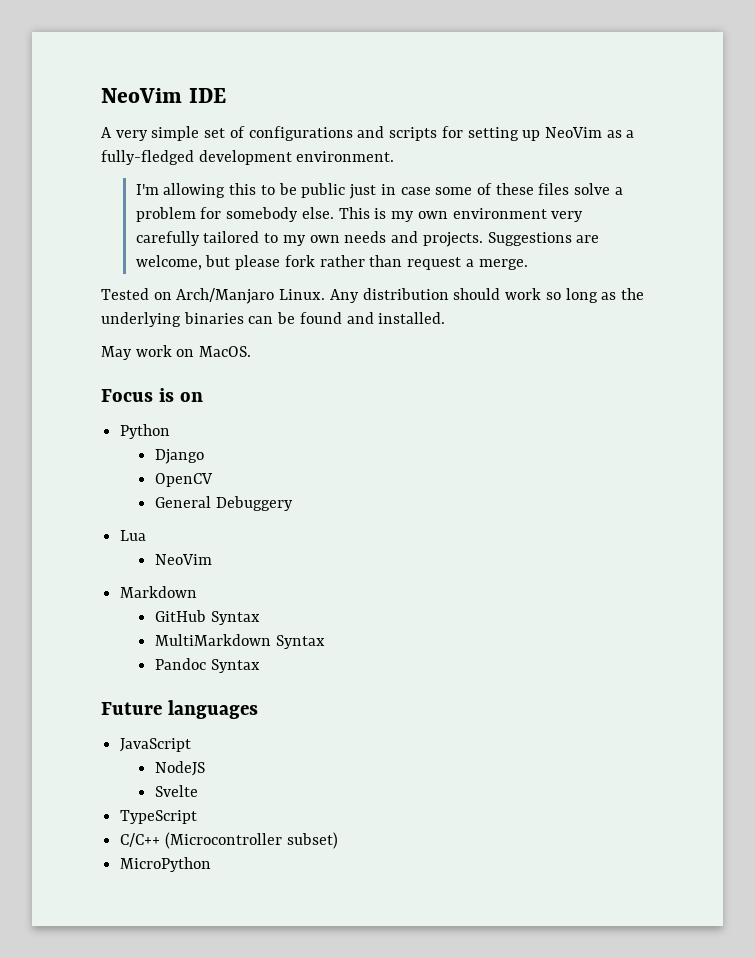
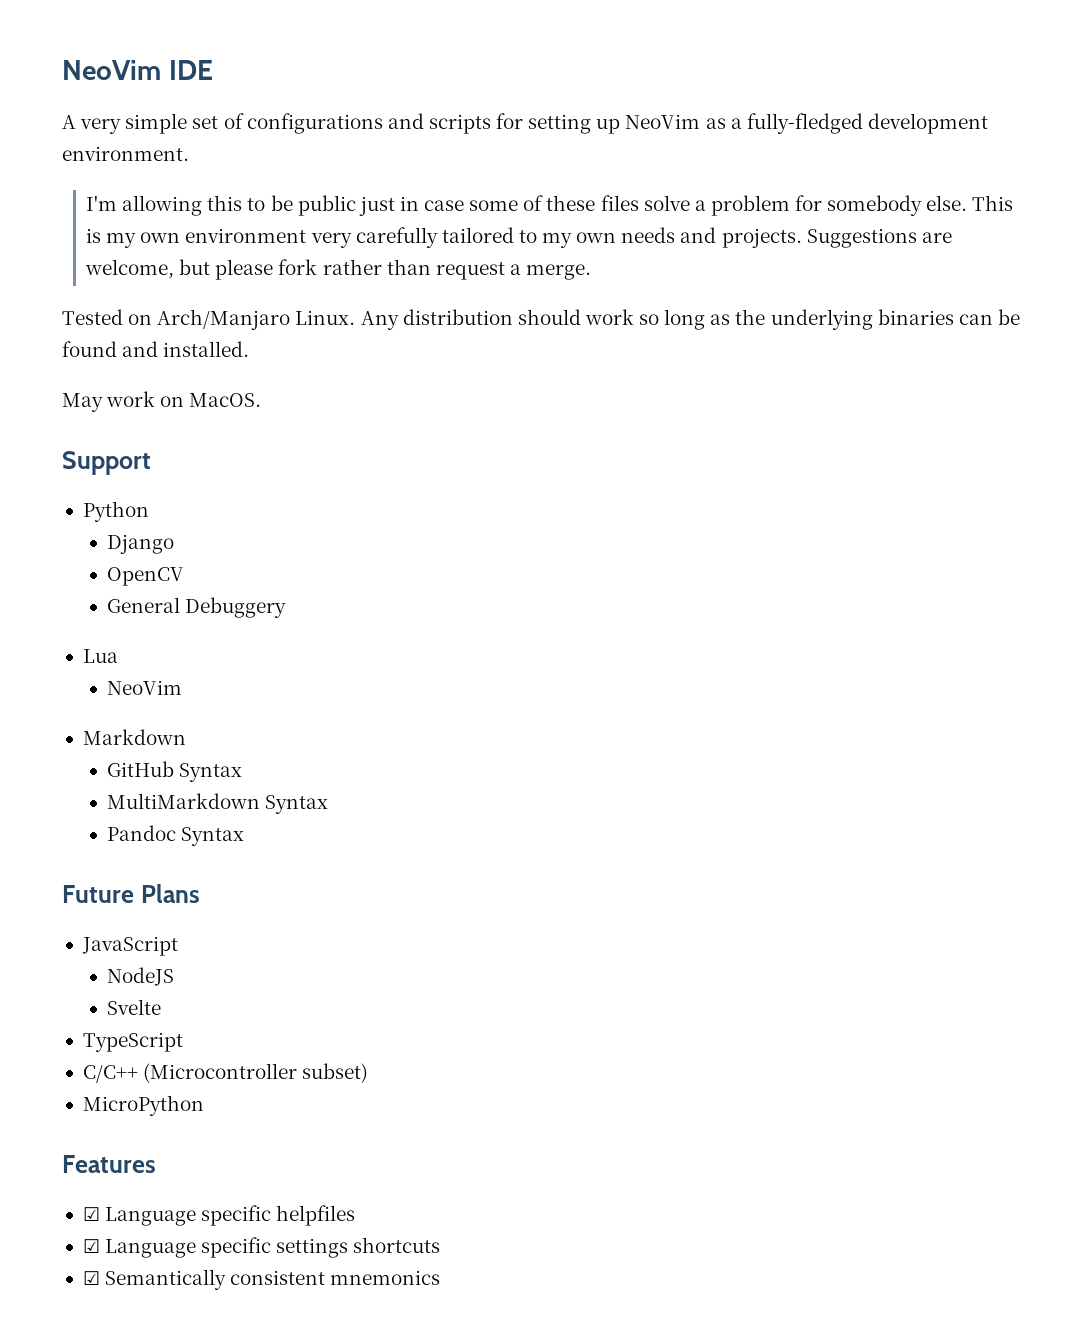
[101,388,203,402] Focus is on -> [62,451,151,475] Support
[167,700,258,719] languages -> [140,884,200,903] Plans
(212, 864) none -> [62,1155,156,1173] [82,1205,356,1226] [82,1237,441,1258] [82,1269,441,1290] // Features // ☑ Language specific helpfiles // ☑ Language specific settings shortcuts // ☑ Semantically consistent mnemonics

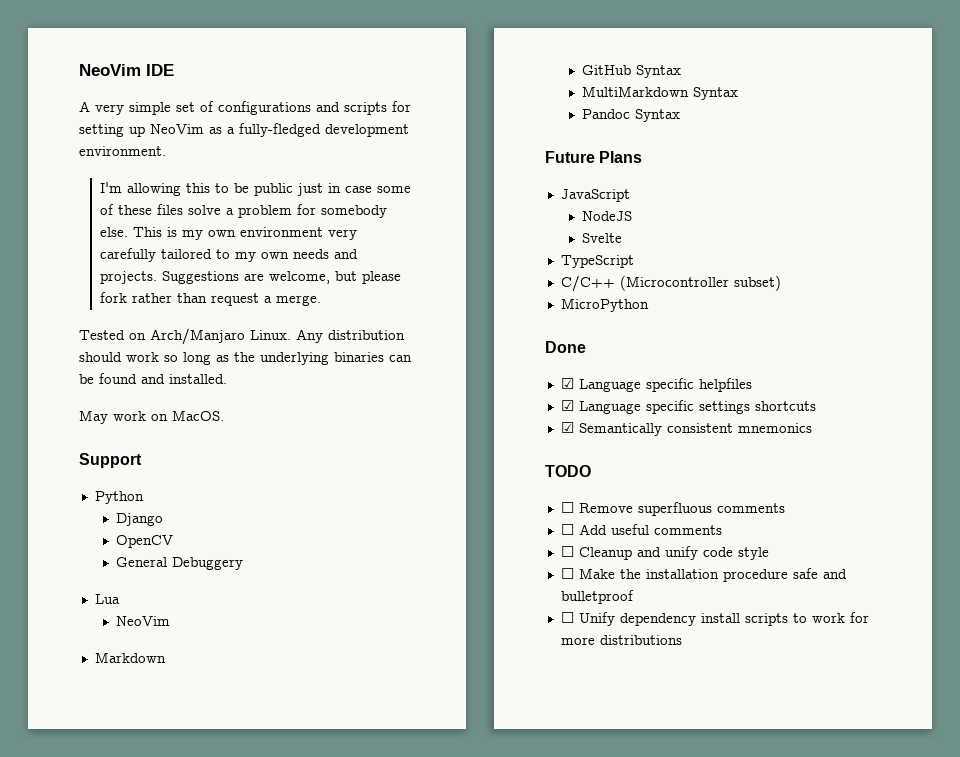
[62,1155,156,1173] Features -> [545,341,586,353] Done
(441, 1277) none -> [545,465,591,477] [560,502,785,516] [560,524,722,535] [560,546,769,560] [560,568,847,582] [560,590,634,604] [560,612,869,626] [560,635,682,645] // TODO // ☐ Remove superfluous comments // ☐ Add useful comments // ☐ Cleanup and unify code style // ☐ Make the installation procedure safe and bulletproof // ☐ Unify dependency install scripts to work for more distributions

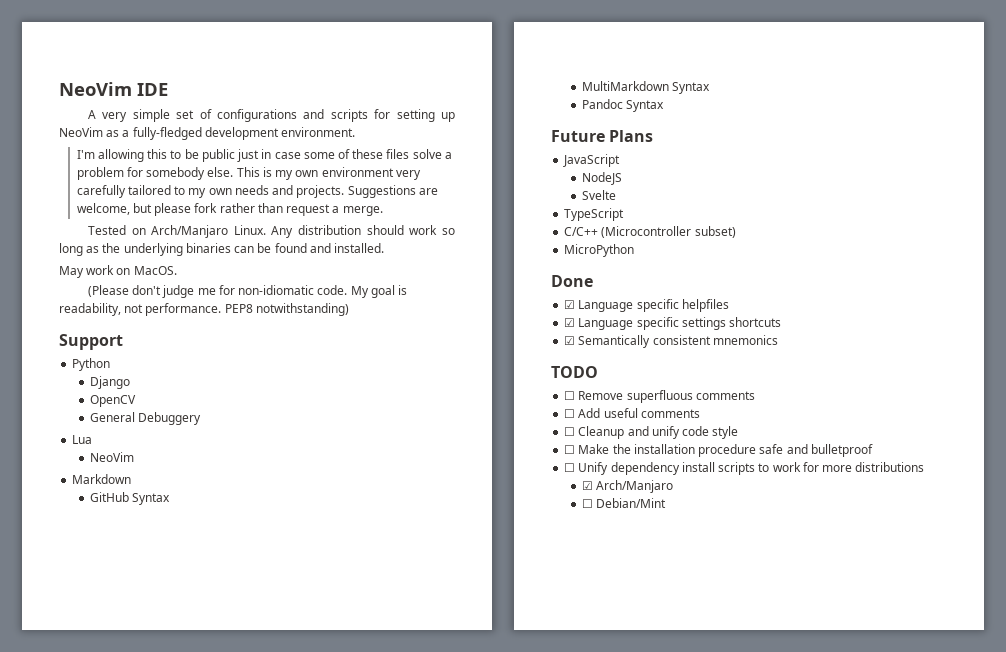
(224, 415) none -> [87,285,408,298] [59,303,349,316] // (Please don't judge me for non-idiomatic code. My goal is readability, not performance. PEP8 notwithstanding)
(682, 640) none -> [581,480,674,493] [581,498,667,508] // ☑ Arch/Manjaro // ☐ Debian/Mint

